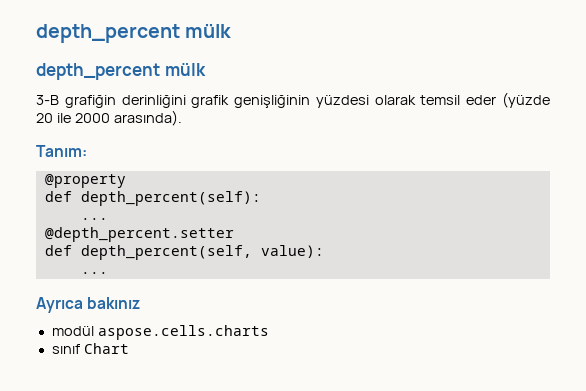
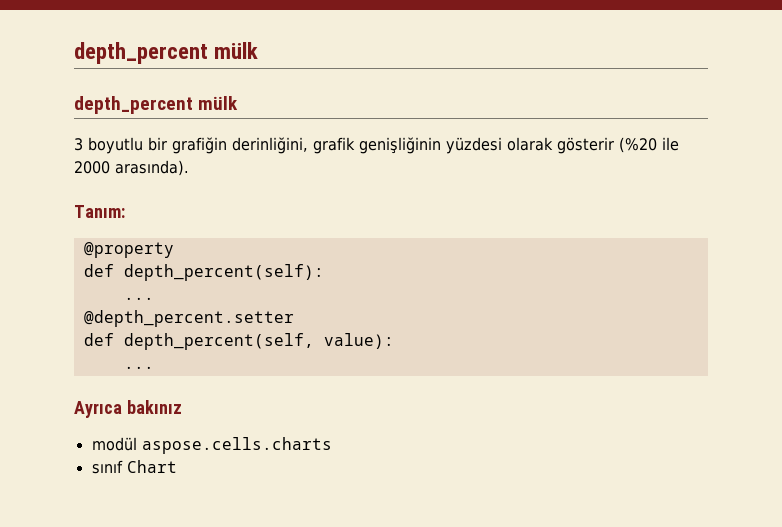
[36,92,550,108] [36,113,53,123] 3-B grafiğin derinliğini grafik genişliğinin yüzdesi olarak temsil eder (yüzde 20 -> [74,137,657,154] 3 boyutlu bir grafiğin derinliğini, grafik genişliğinin yüzdesi olarak gösterir (%20

